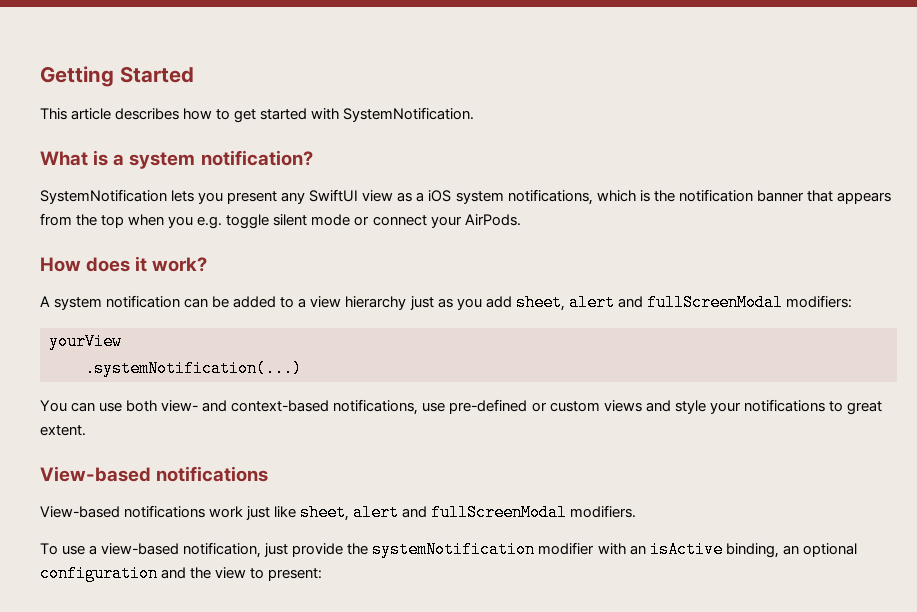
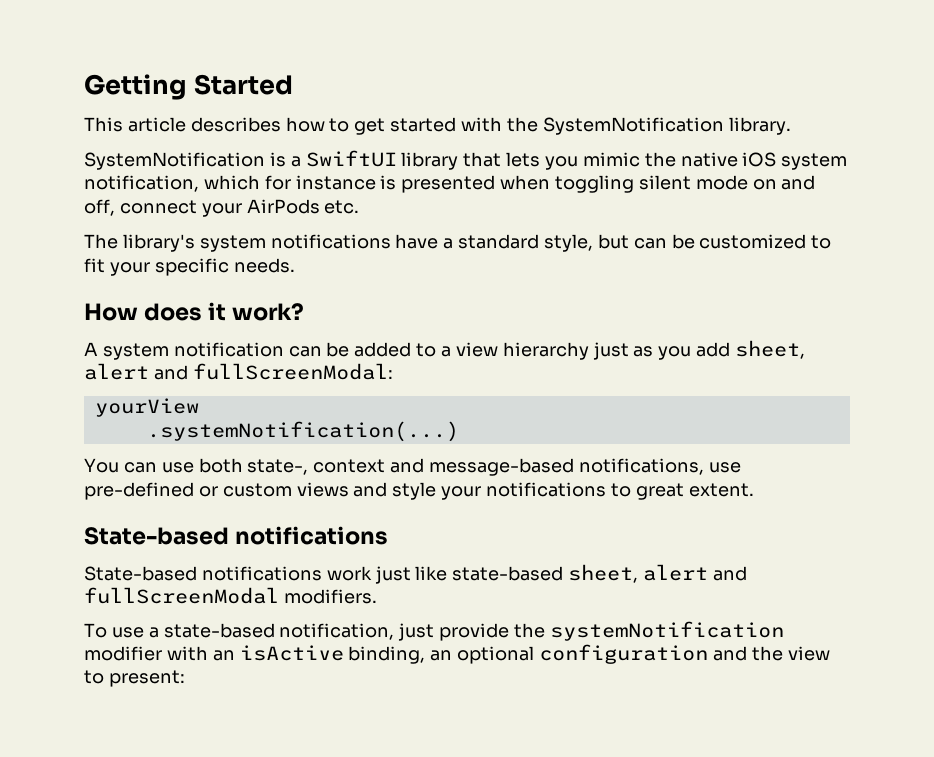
[343,107,475,122] [40,150,313,169] [40,189,891,205] [40,213,521,229] SystemNotification. // What is a system notification? // SystemNotification lets you present any SwiftUI view as a iOS system notifications, which is the notification banner that appears from the top when you e.g. toggle silent mode or connect your AirPods. -> [506,117,791,135] [84,150,848,170] [84,175,816,193] [84,199,360,217] [84,234,832,252] [84,258,295,276] the SystemNotification library. // SystemNotification is a SwiftUI library that lets you mimic the native iOS system notification, which for instance is presented when toggling silent mode on and off, connect your AirPods etc. // The library's system notifications have a standard style, but can be customized to fit your specific needs.
[646,294,852,311] fullScreenModal modifiers: -> [192,363,393,380] fullScreenModal:
[161,400,330,412] view- and context-based -> [247,458,575,476] state-, context and message-based
[40,466,151,482] View-based -> [84,527,229,545] State-based
[40,506,120,518] View-based -> [84,566,197,581] State-based
(297, 512) none -> [452,566,564,581] state-based
[101,543,180,555] view-based -> [163,623,275,638] state-based

